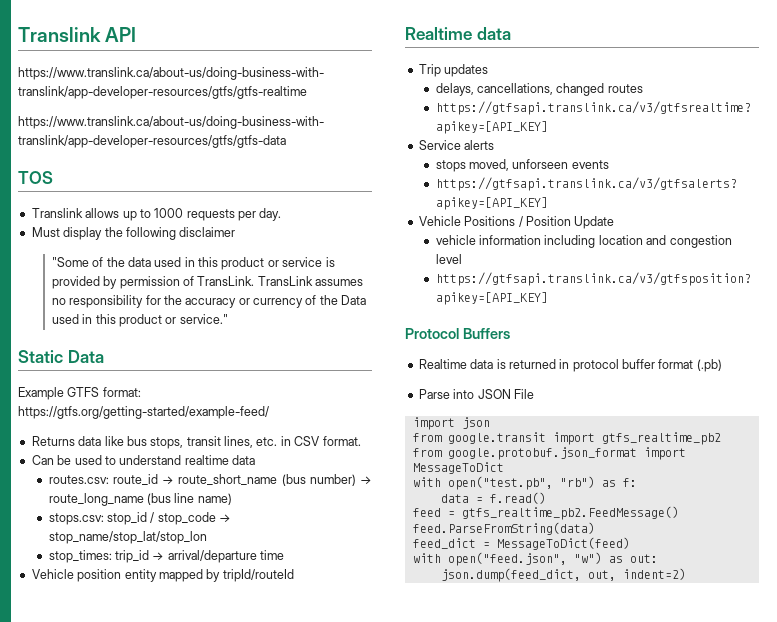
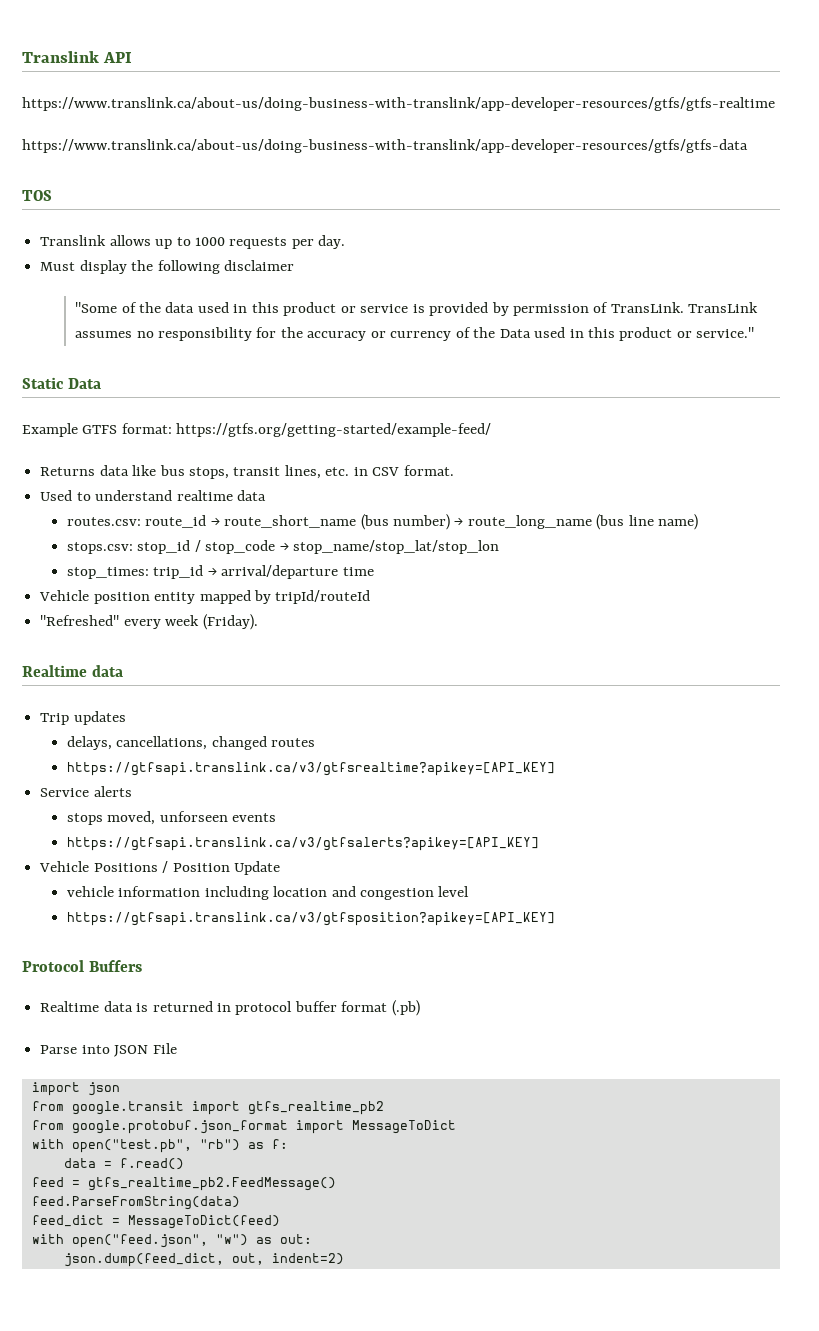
[31,455,102,465] Can be used -> [40,490,73,501] Used
(294, 575) none -> [40,614,258,630] // "Refreshed" every week (Friday).

